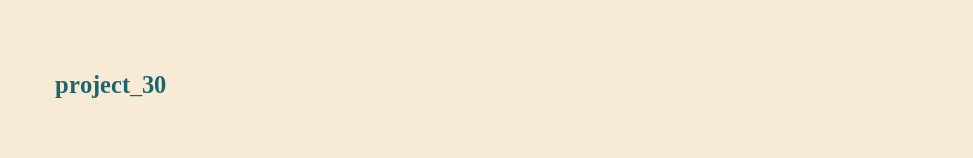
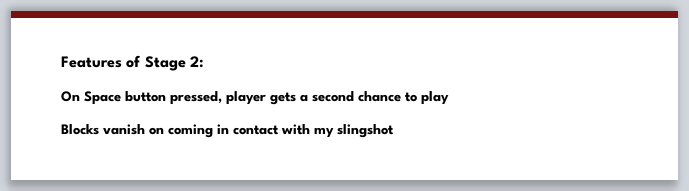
[55,75,166,98] project_30 -> [61,55,204,71] [61,91,449,105] [61,124,394,138] Features of Stage 2: // On Space button pressed, player gets a second chance to play // Blocks vanish on coming in contact with my slingshot

